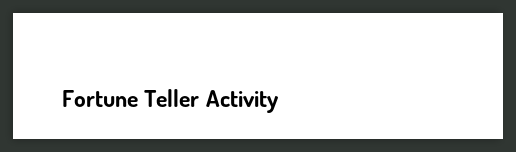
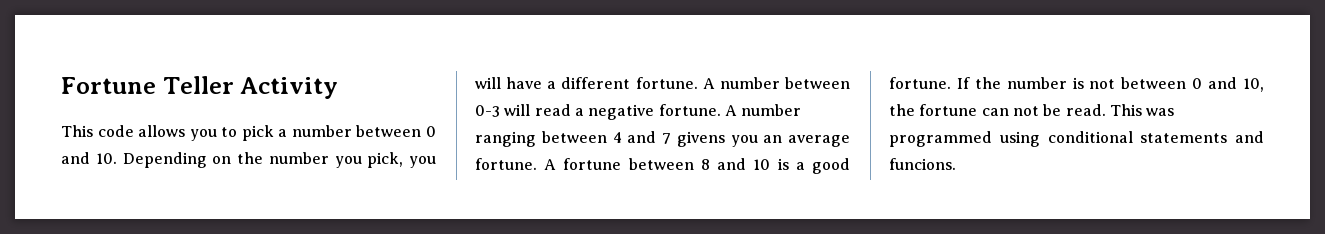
(278, 101) none -> [61,125,436,141] [61,152,436,168] [475,77,850,89] [475,104,802,120] [475,131,850,147] [475,158,850,174] [889,77,1264,92] [889,104,1175,116] [889,131,1264,147] [889,158,956,170] // This code allows you to pick a number between 0 and 10. Depending on the number you pick, you will have a different fortune. A number between 0-3 will read a negative fortune. A number ranging between 4 and 7 givens you an average fortune. A fortune between 8 and 10 is a good fortune. If the number is not between 0 and 10, the fortune can not be read. This was programmed using conditional statements and funcions.

